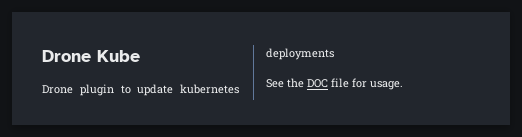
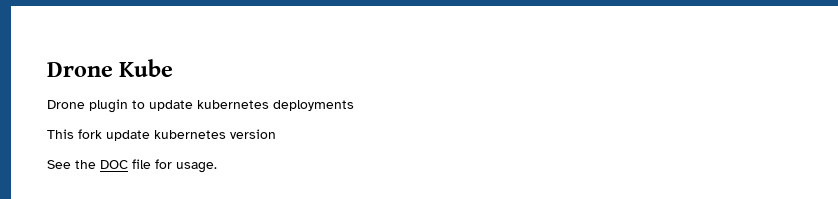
(334, 54) none -> [47,129,276,141] // This fork update kubernetes version

